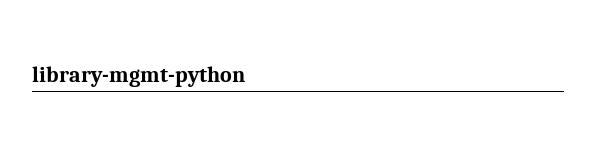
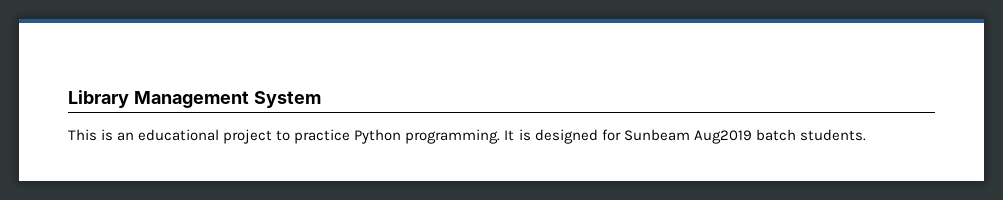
[32,66,245,87] library-mgmt-python -> [68,90,321,108] [68,129,866,144] Library Management System // This is an educational project to practice Python programming. It is designed for Sunbeam Aug2019 batch students.

